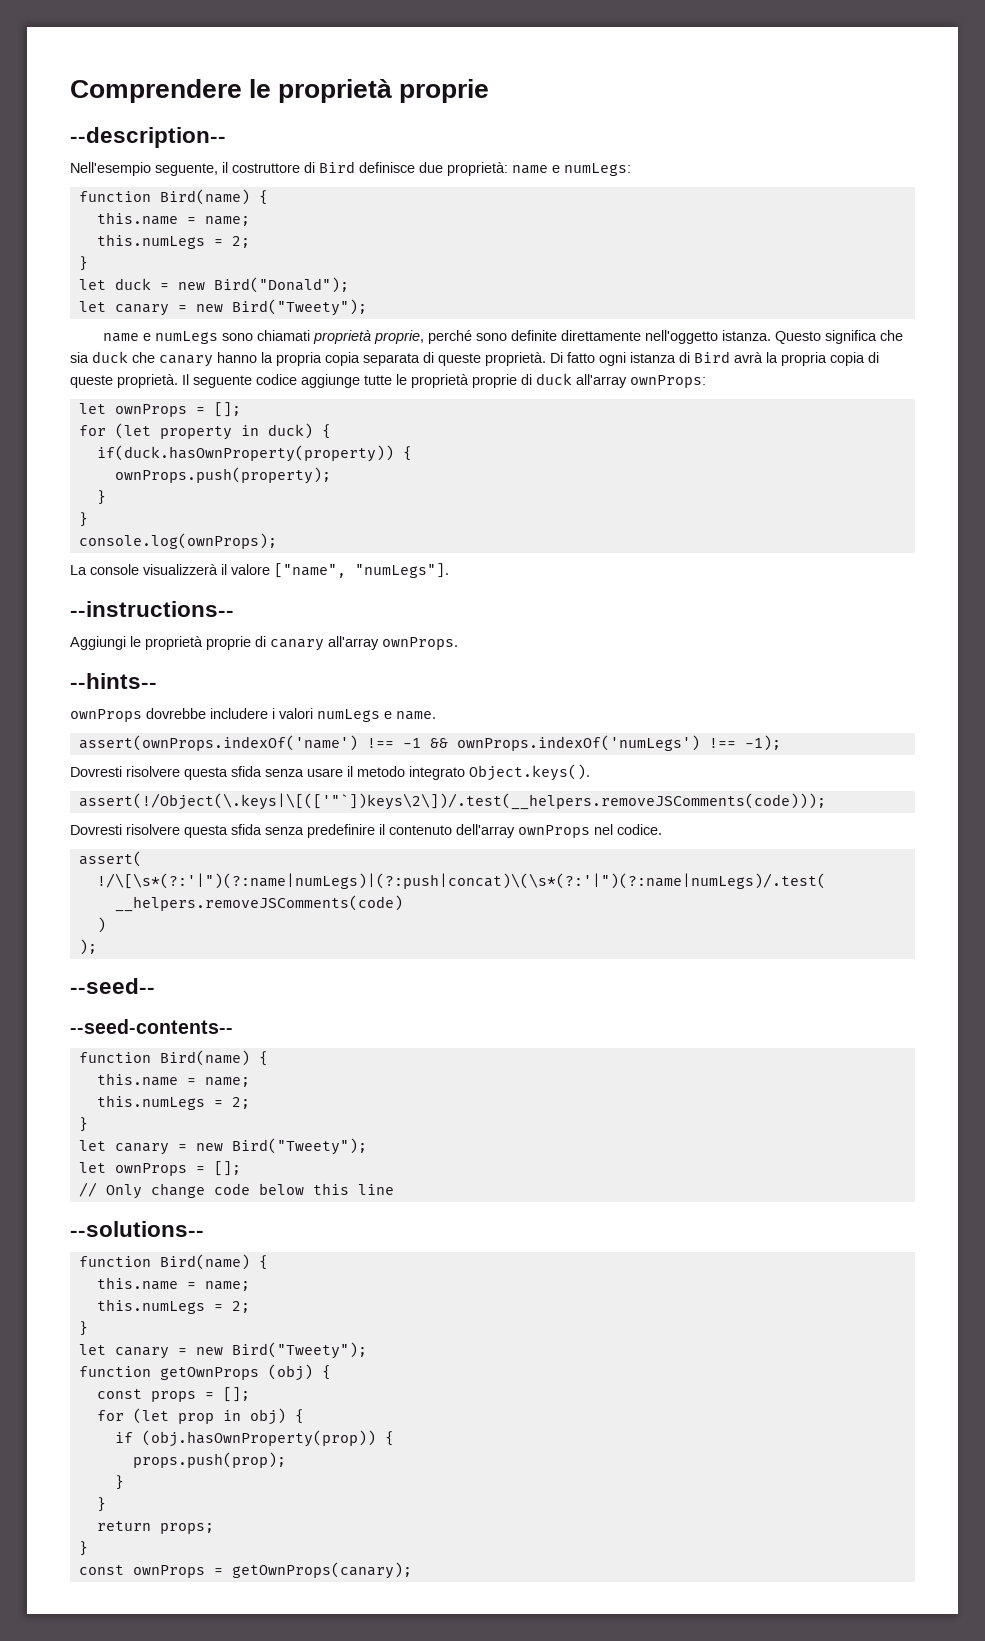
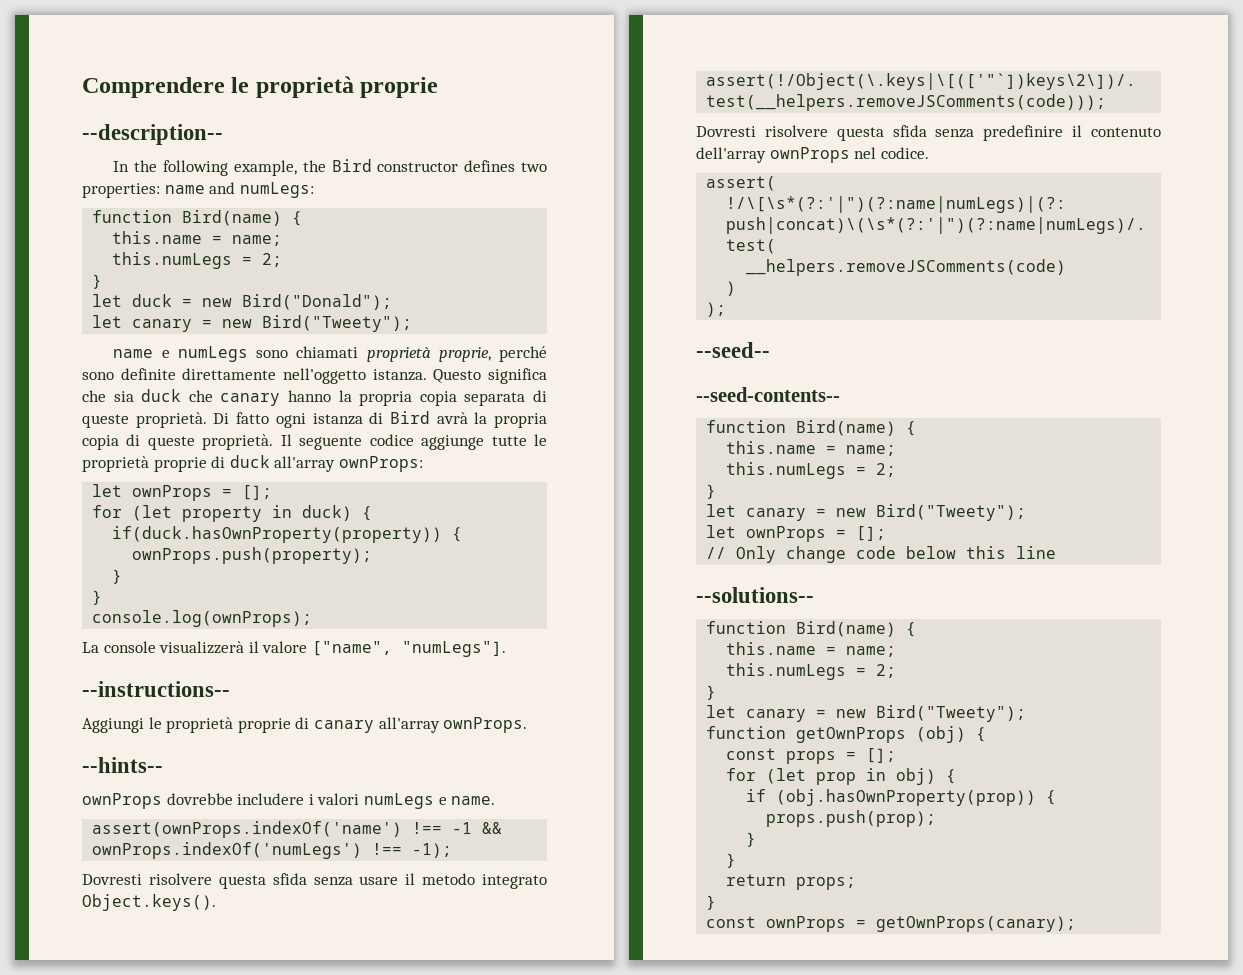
[70,161,560,176] Nell'esempio seguente, il costruttore di Bird definisce due proprietà: name e -> [113,159,547,176] [82,182,236,198] In the following example, the Bird constructor defines two properties: name and

